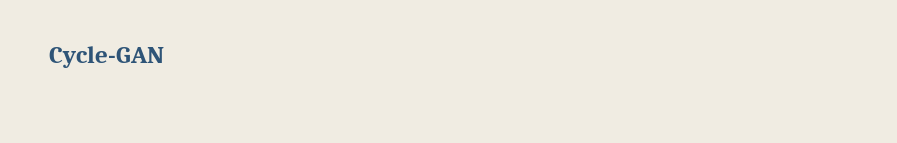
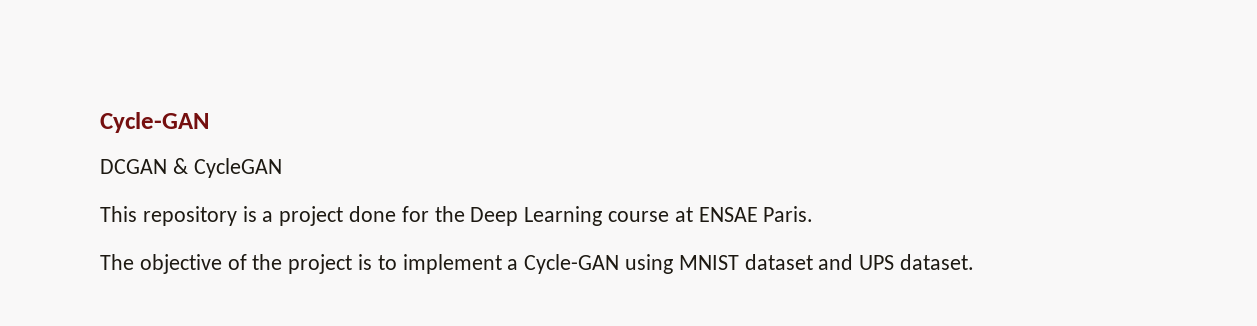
[49,46,164,68] Cycle-GAN -> [100,112,209,133] [100,158,282,178] [100,206,814,226] [100,254,975,274] Cycle-GAN // DCGAN & CycleGAN // This repository is a project done for the Deep Learning course at ENSAE Paris. // The objective of the project is to implement a Cycle-GAN using MNIST dataset and UPS dataset.

